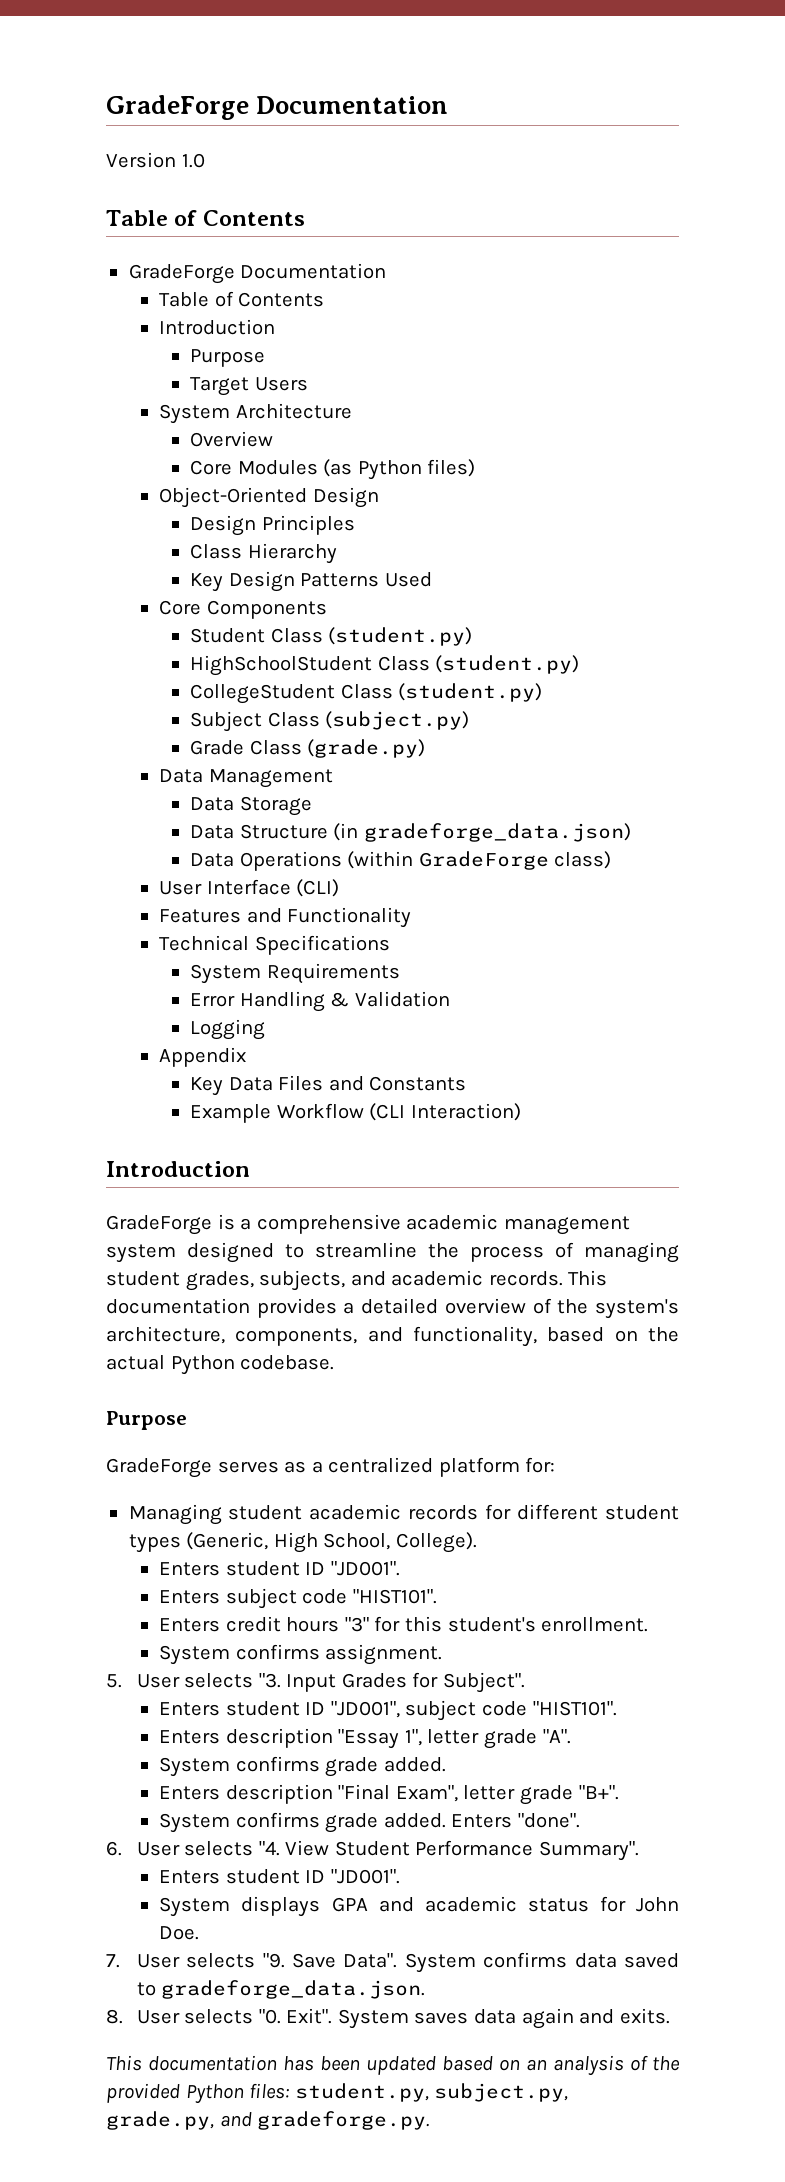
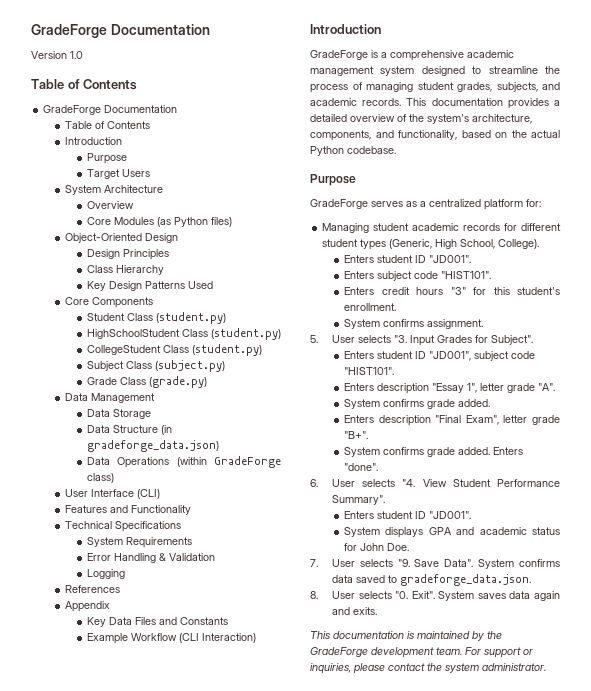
(266, 1029) none -> [65,585,121,593] // References
[283,2055,680,2076] [106,2083,569,2104] [106,2111,430,2130] has been updated based on an analysis of the provided Python files: student.py, subject.py, grade.py, and gradeforge.py. -> [407,631,502,641] [310,647,533,658] [310,663,546,674] is maintained by the GradeForge development team. For support or inquiries, please contact the system administrator.

